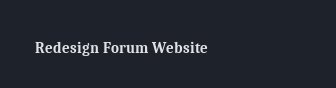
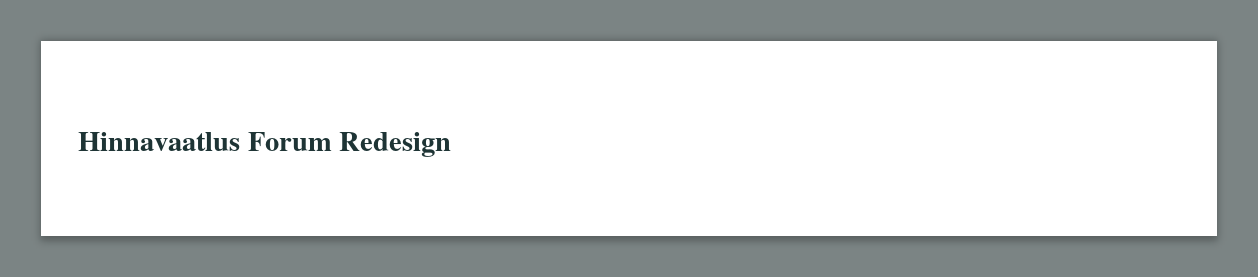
[35,41,209,56] Redesign Forum Website -> [78,132,452,157] Hinnavaatlus Forum Redesign

